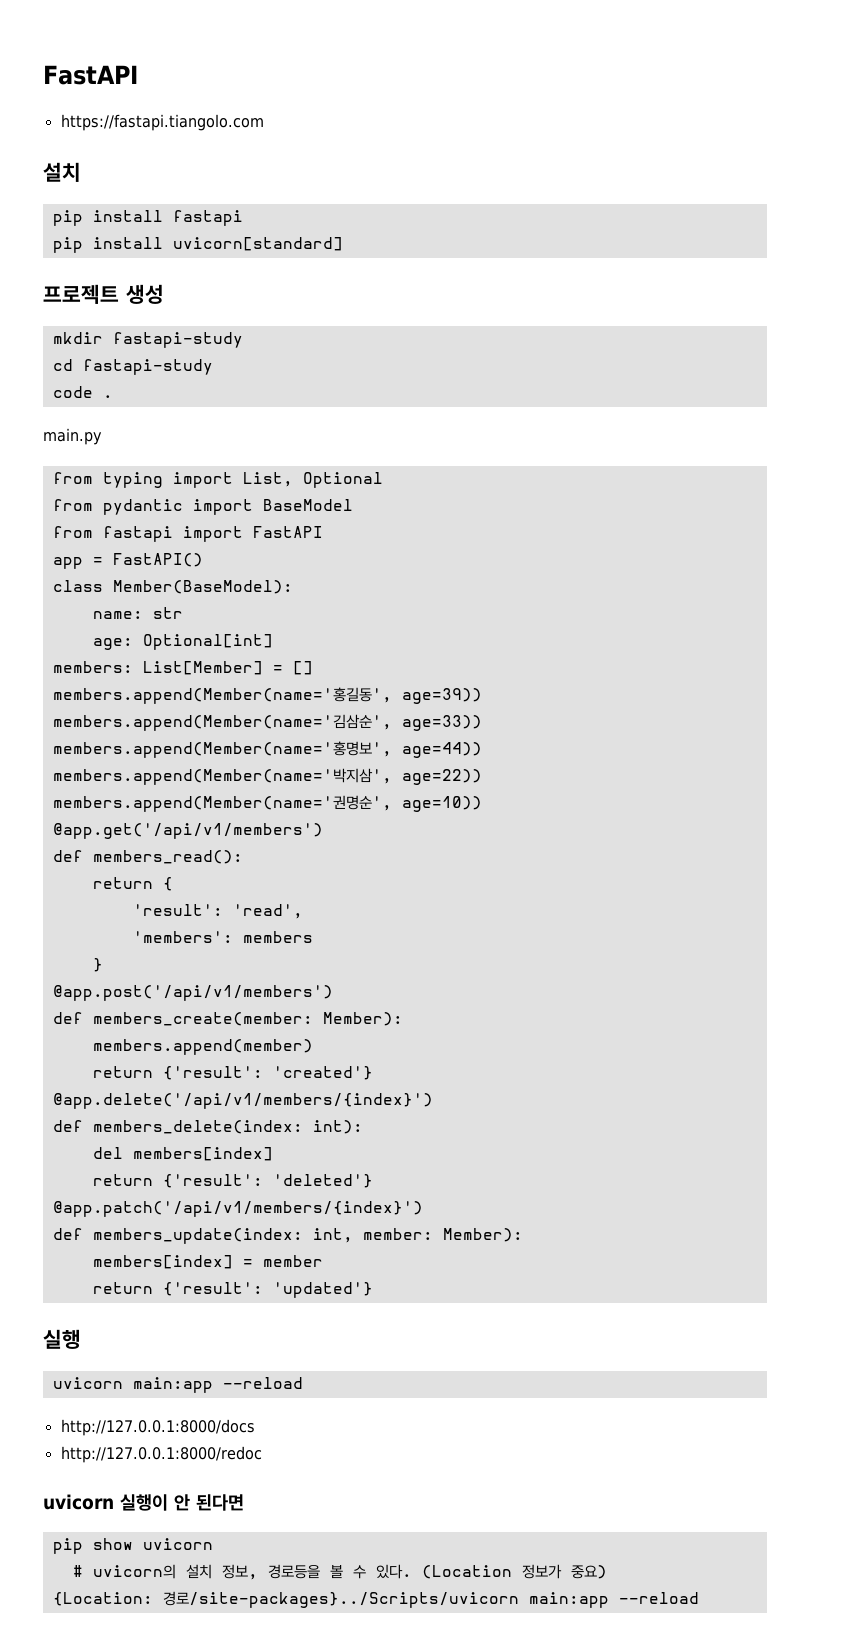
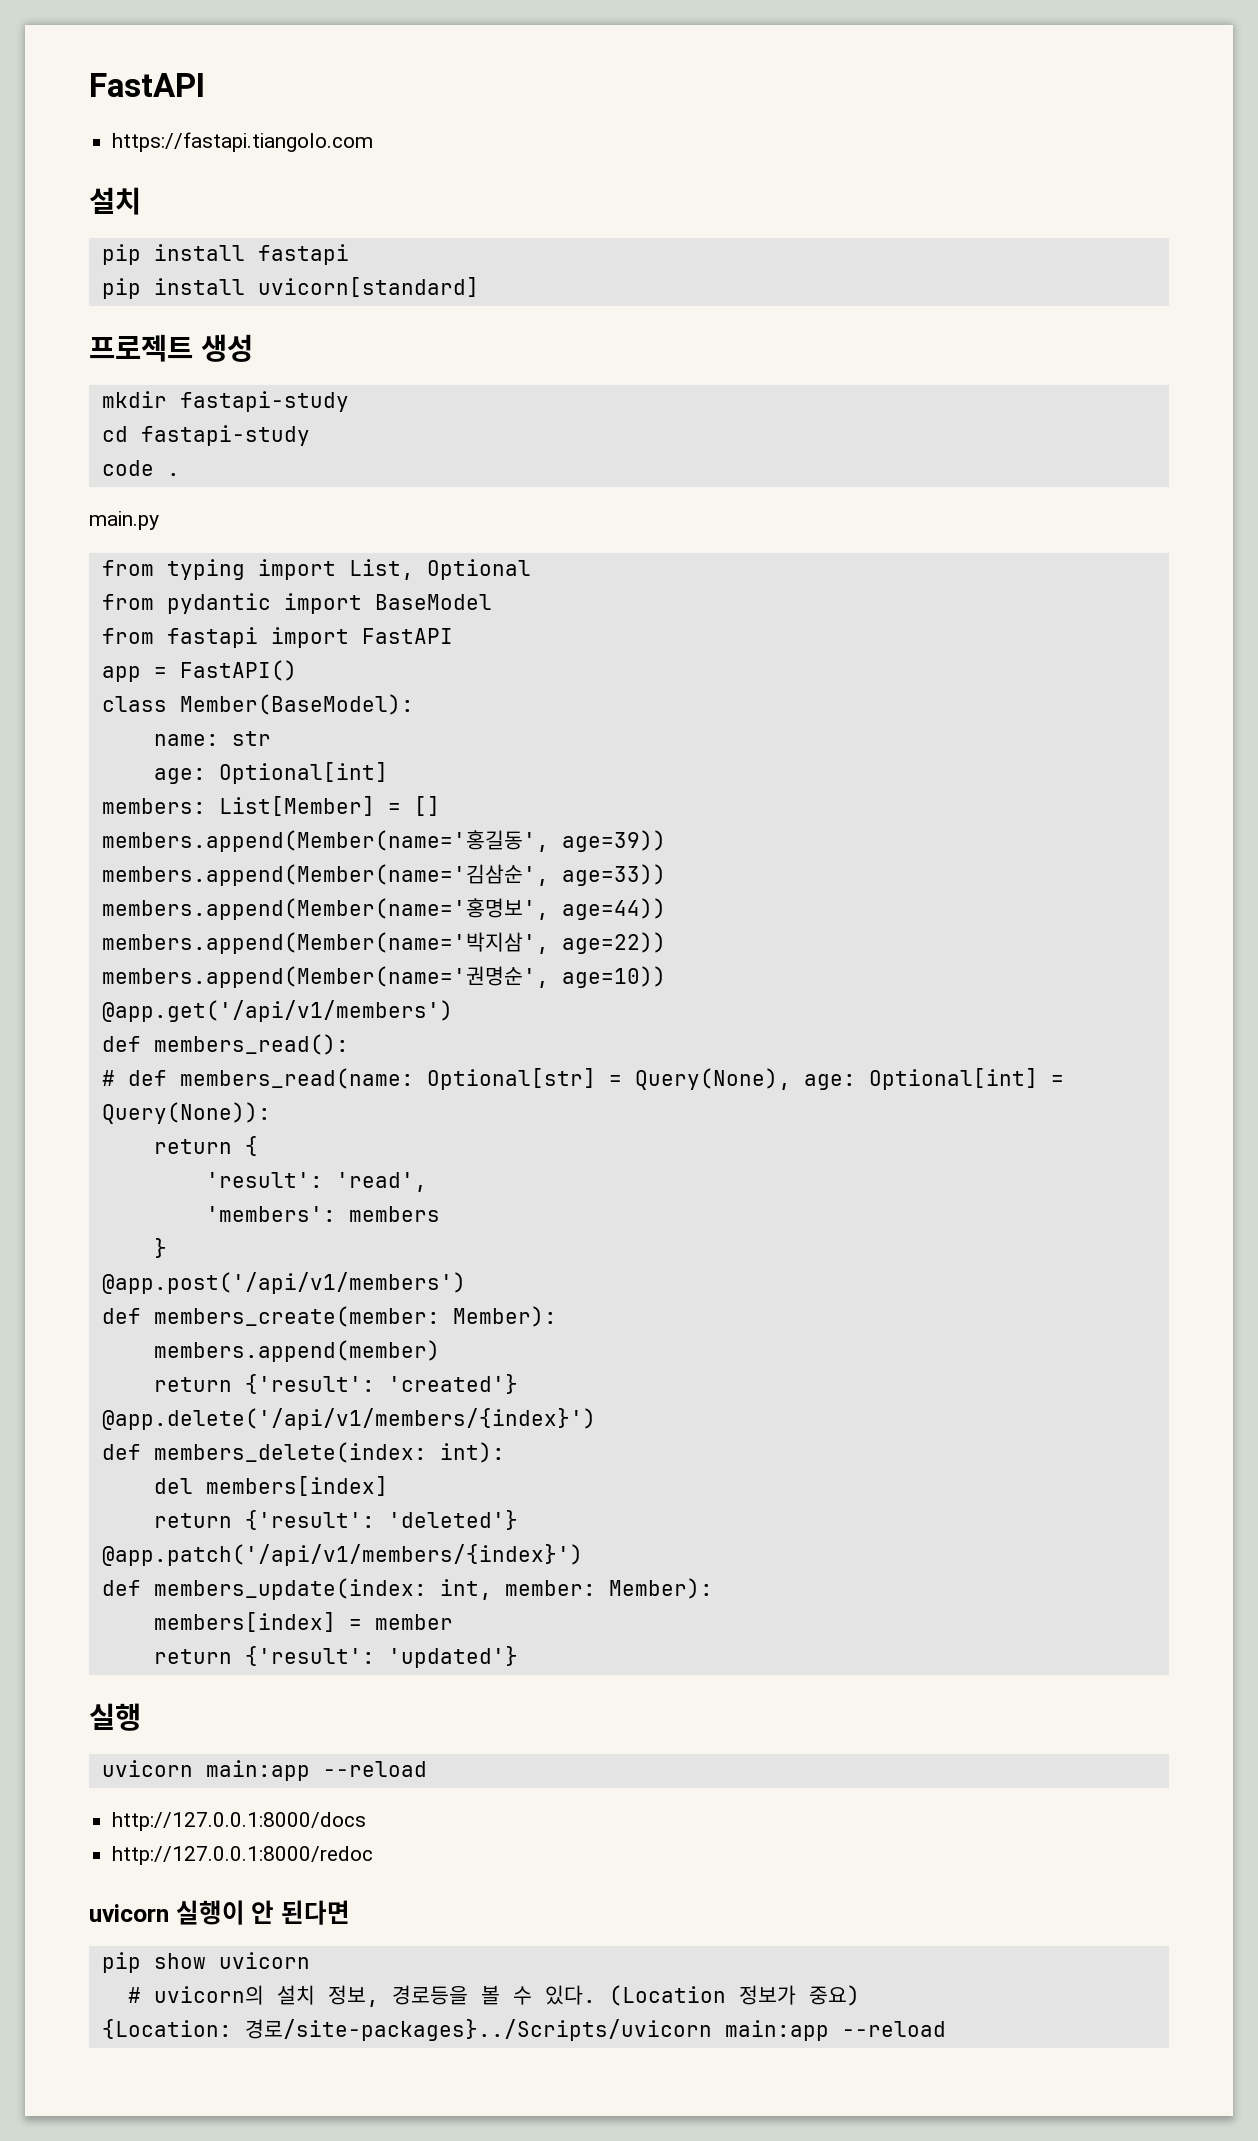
(243, 857) none -> [101,1068,1064,1090] [101,1102,271,1124] // # def members_read(name: Optional[str] = Query(None), age: Optional[int] = Query(None)):

